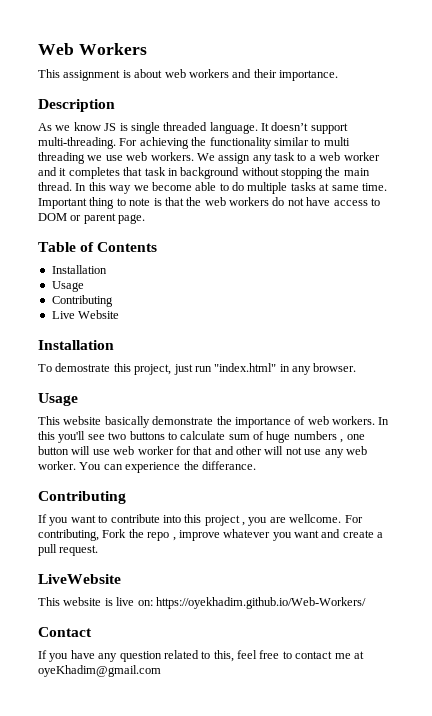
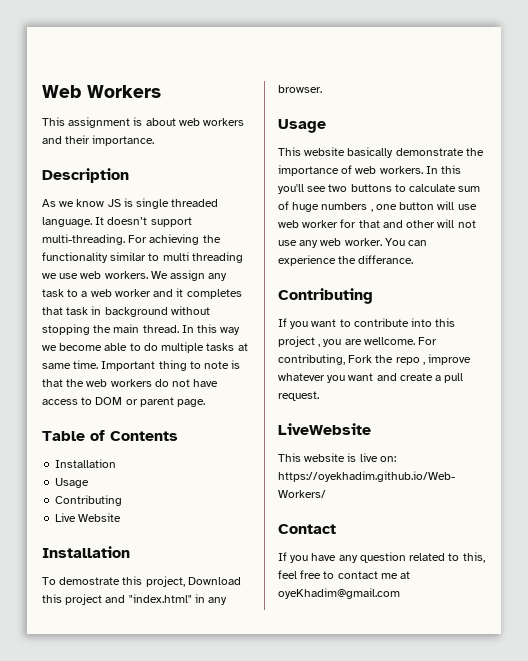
[173,364,212,375] just run -> [187,577,241,585] [42,594,126,605] Download this project and

